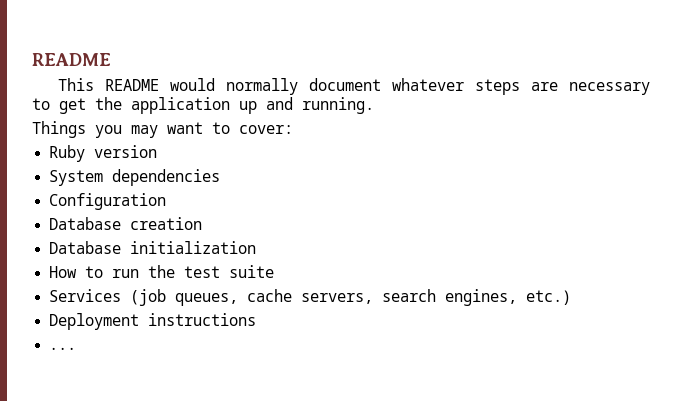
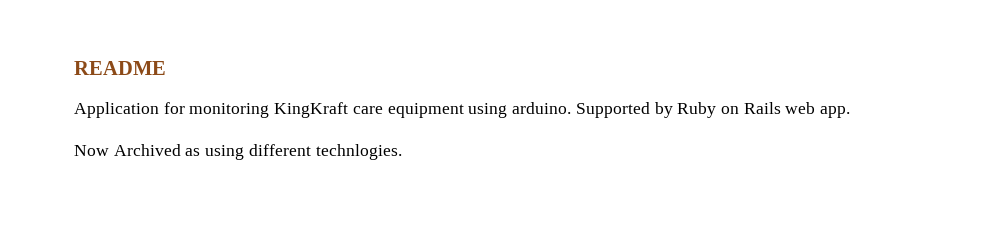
[57,78,651,95] [32,97,374,114] [32,121,293,138] [49,145,158,162] [49,169,221,186] [49,193,167,210] [49,217,203,230] [49,241,257,254] [49,265,275,278] [49,289,572,306] [49,313,257,330] [49,347,77,350] This README would normally document whatever steps are necessary to get the application up and running. // Things you may want to cover: // Ruby version // System dependencies // Configuration // Database creation // Database initialization // How to run the test suite // Services (job queues, cache servers, search engines, etc.) // Deployment instructions // ... -> [74,102,851,118] [74,144,402,160] Application for monitoring KingKraft care equipment using arduino. Supported by Ruby on Rails web app. // Now Archived as using different technlogies.

